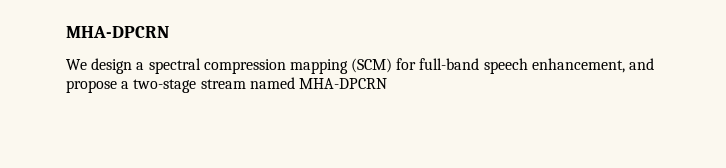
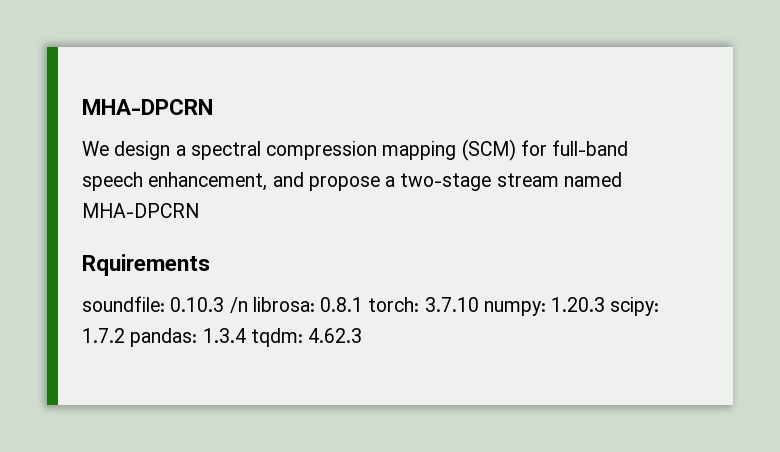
(387, 83) none -> [82,254,210,276] [82,296,660,316] [82,328,363,347] // Rquirements // soundfile: 0.10.3 /n librosa: 0.8.1 torch: 3.7.10 numpy: 1.20.3 scipy: 1.7.2 pandas: 1.3.4 tqdm: 4.62.3

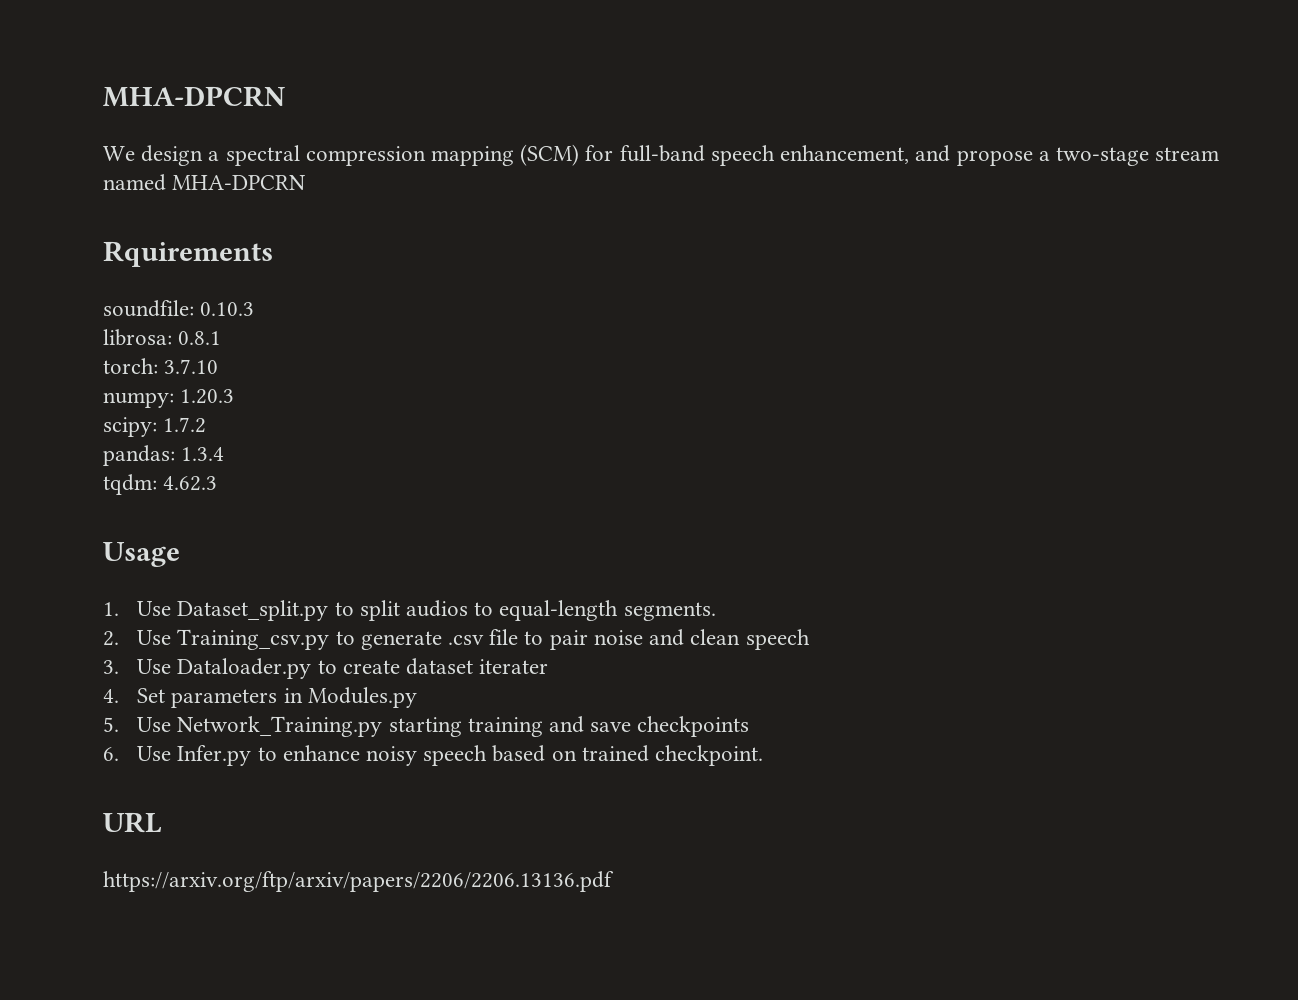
[229,297,248,313] /n -> (255, 309) //
(364, 304) none -> (222, 338) //
(479, 304) none -> (219, 366) //
(606, 304) none -> (235, 396) //
(125, 335) none -> (207, 425) //
(246, 335) none -> (225, 454) //
(363, 335) none -> [103,542,180,567] [103,600,716,621] [103,629,810,650] [103,658,549,679] [103,687,417,708] [103,716,750,737] [103,745,764,766] [103,812,162,833] [103,871,614,892] // Usage // 1. Use Dataset_split.py to split audios to equal-length segments. // 2. Use Training_csv.py to generate .csv file to pair noise and clean speech // 3. Use Dataloader.py to create dataset iterater // 4. Set parameters in Modules.py // 5. Use Network_Training.py starting training and save checkpoints // 6. Use Infer.py to enhance noisy speech based on trained checkpoint. // URL // https://arxiv.org/ftp/arxiv/papers/2206/2206.13136.pdf

